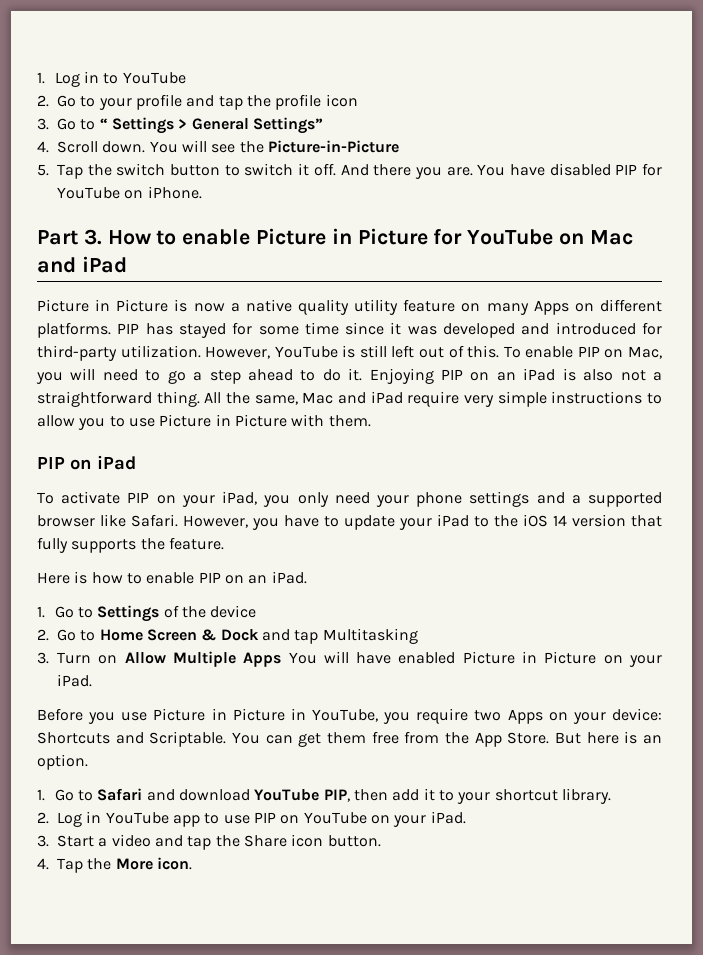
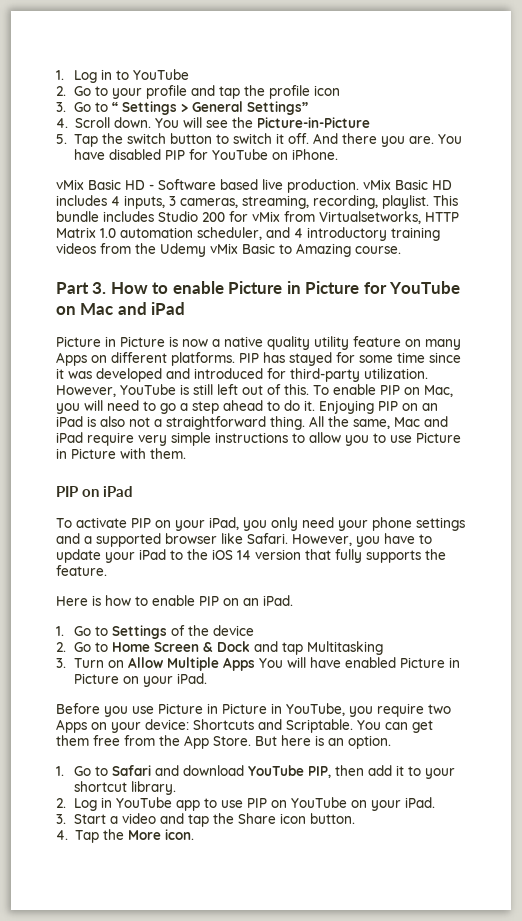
(202, 192) none -> [56,179,452,193] [56,195,458,209] [56,211,459,224] [56,227,440,241] [56,243,401,257] // vMix Basic HD - Software based live production. vMix Basic HD includes 4 inputs, 3 cameras, streaming, recording, playlist. This bundle includes Studio 200 for vMix from Virtualsetworks, HTTP Matrix 1.0 automation scheduler, and 4 introductory training videos from the Udemy vMix Basic to Amazing course.

